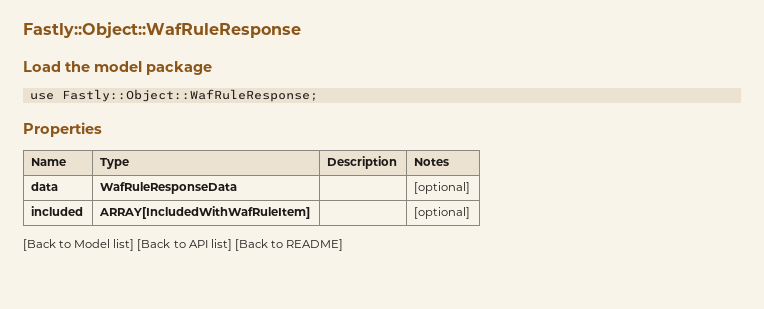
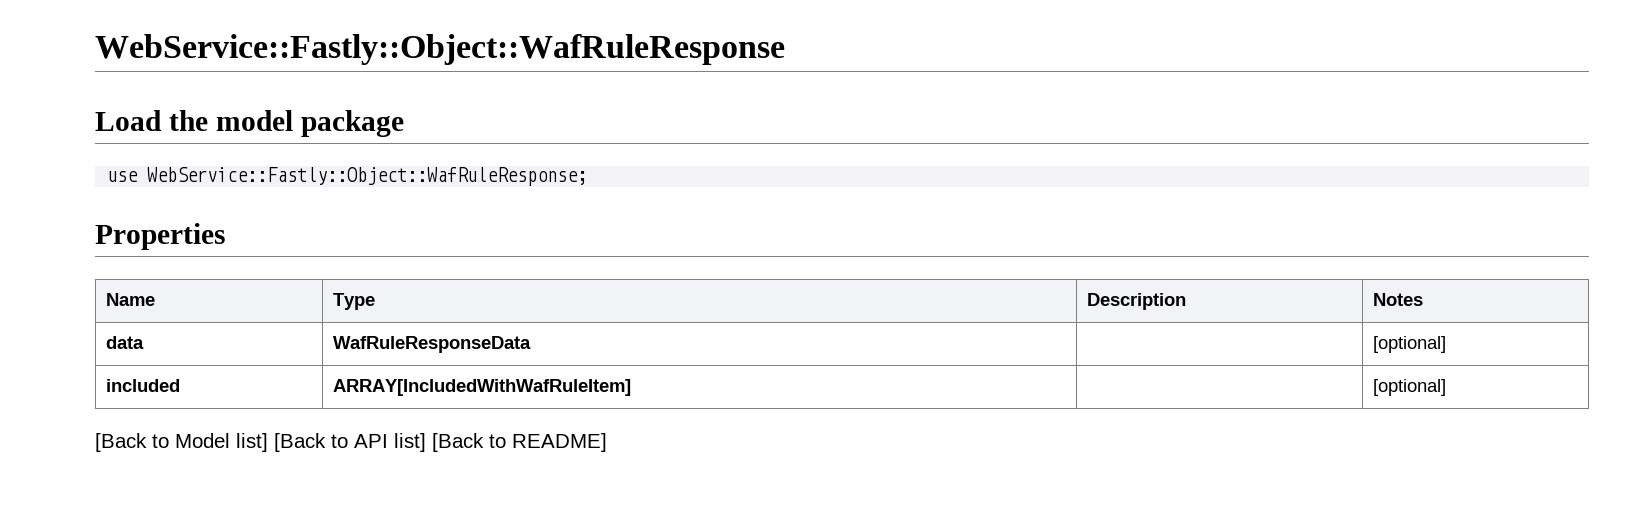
[23,22,301,38] Fastly::Object::WafRuleResponse -> [95,34,785,65] WebService::Fastly::Object::WafRuleResponse
[61,89,318,102] Fastly::Object::WafRuleResponse; -> [147,167,588,186] WebService::Fastly::Object::WafRuleResponse;

